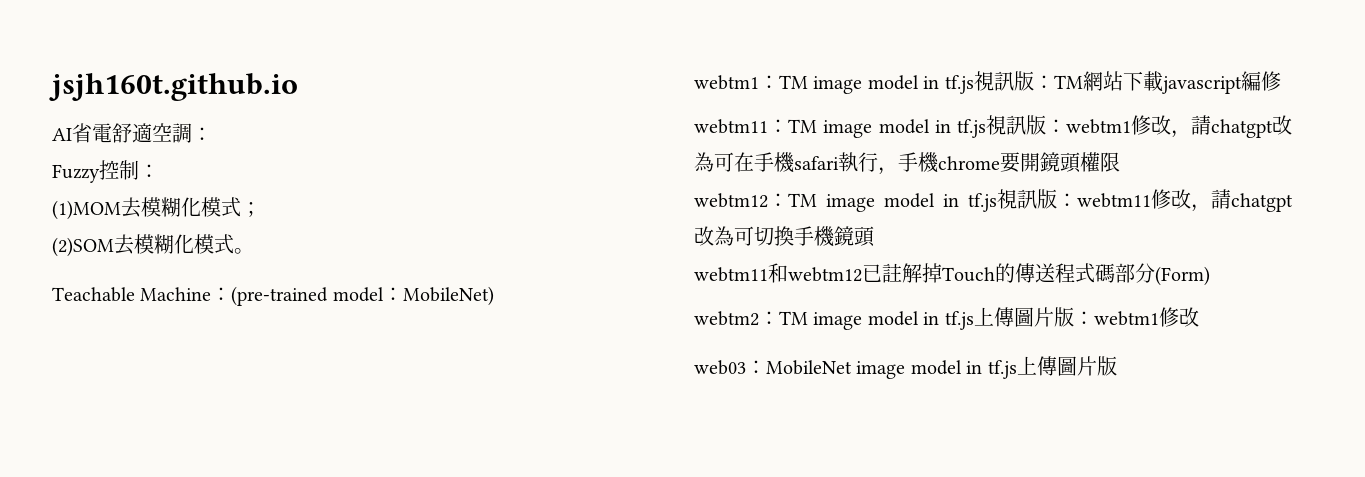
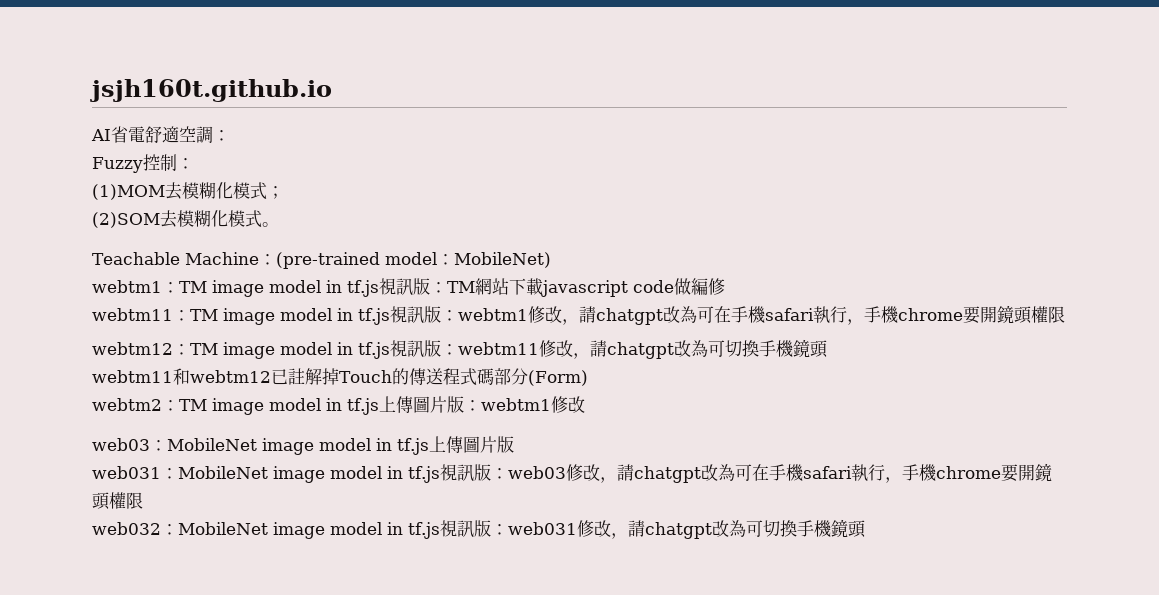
(1242, 85) none -> [633,278,691,295] code做
(1117, 366) none -> [92,463,1052,483] [92,492,143,510] [92,519,866,539] // web031：MobileNet image model in tf.js視訊版：web03修改，請chatgpt改為可在手機safari執行，手機chrome要開鏡頭權限 // web032：MobileNet image model in tf.js視訊版：web031修改，請chatgpt改為可切換手機鏡頭

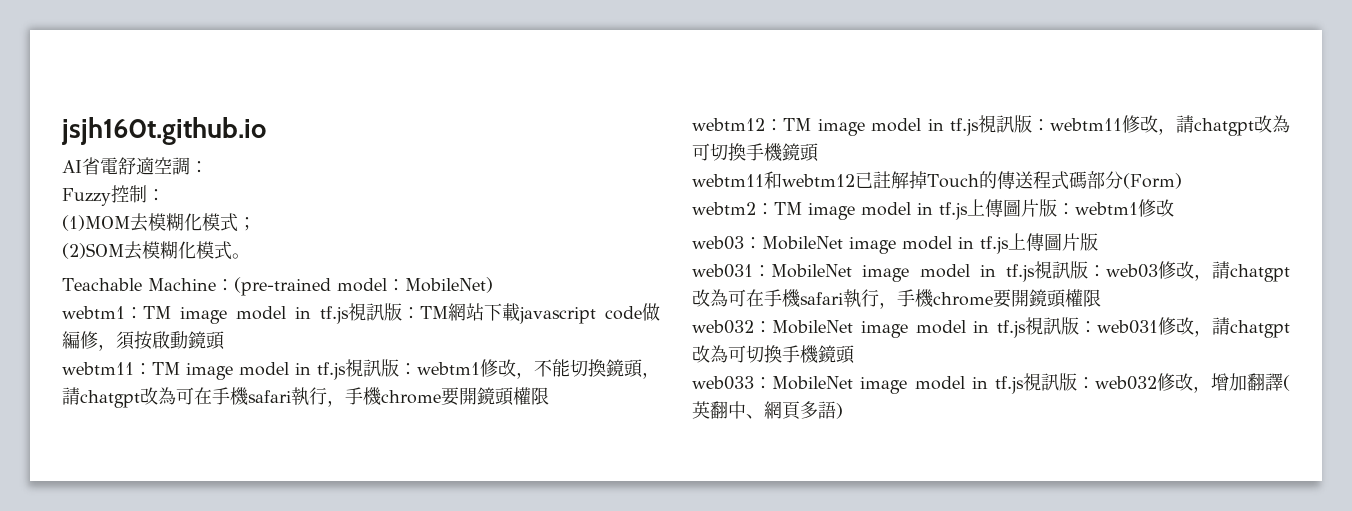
(725, 286) none -> [98,331,225,351] ，須按啟動鏡頭
(579, 322) none -> [534,359,660,379] 不能切換鏡頭，
(866, 529) none -> [692,373,1290,394] [692,401,843,420] // web033：MobileNet image model in tf.js視訊版：web032修改，增加翻譯(英翻中、網頁多語)

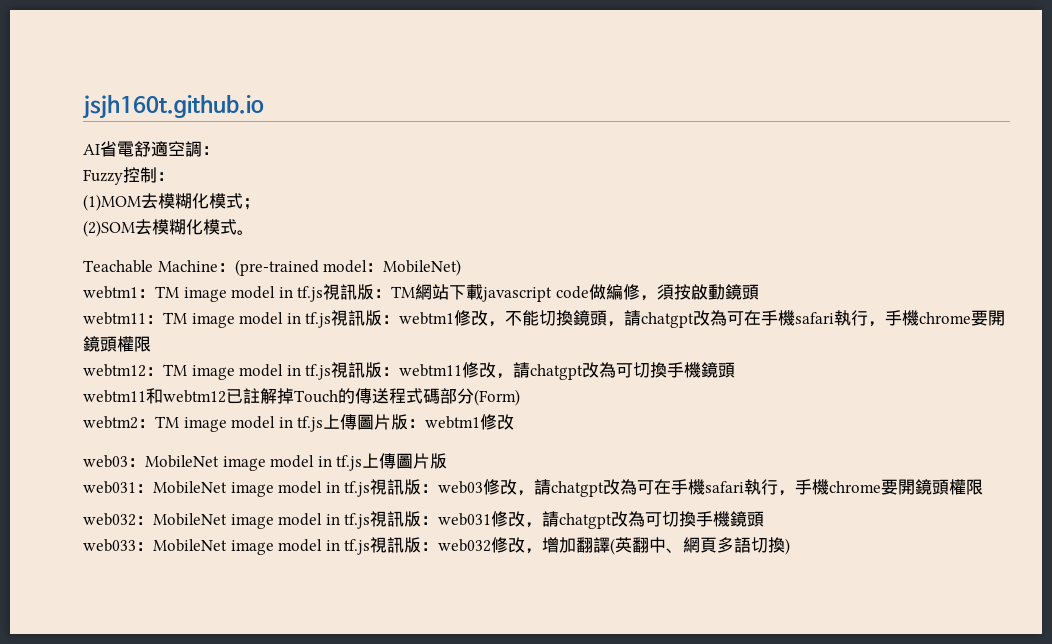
(836, 410) none -> [751,537,786,553] 切換

